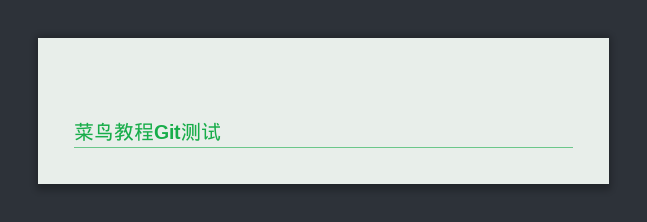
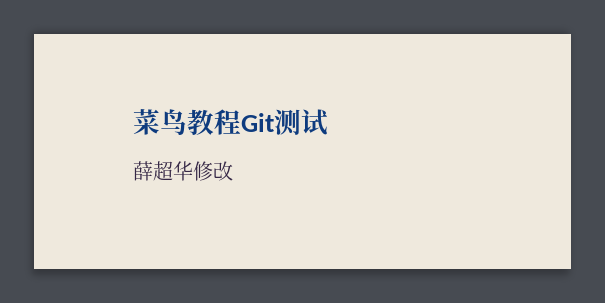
(221, 131) none -> [133,161,233,181] // 薛超华修改

